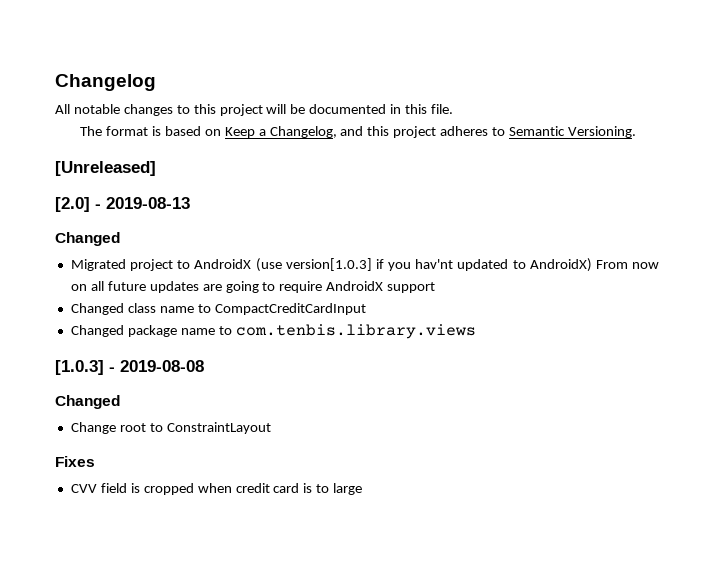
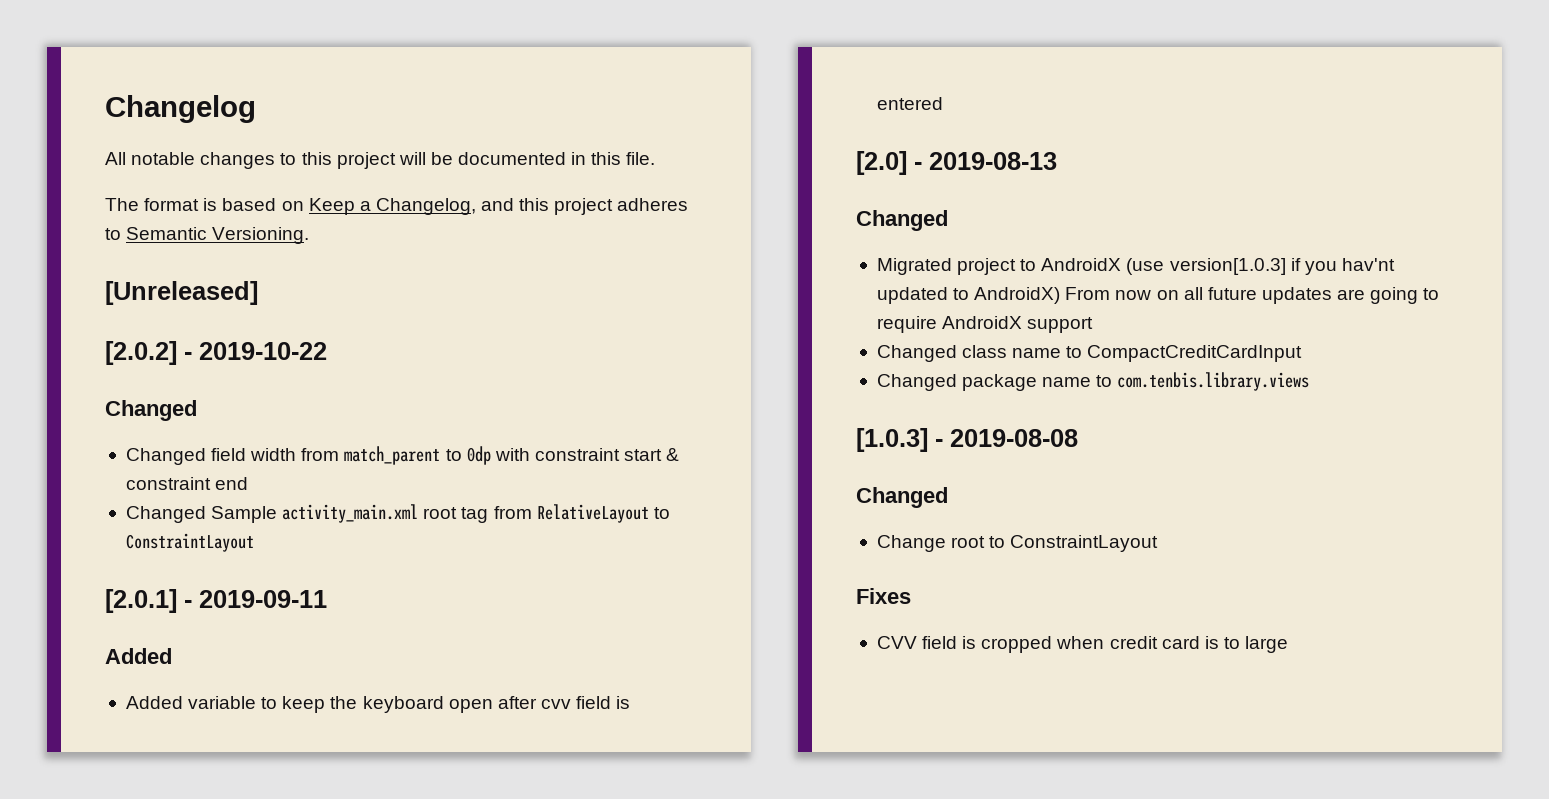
(156, 168) none -> [105,341,327,365] [105,400,197,421] [125,446,680,465] [125,477,249,490] [125,504,670,523] [125,533,254,552] [105,589,327,613] [105,648,172,664] [125,696,631,713] [876,97,943,110] // [2.0.2] - 2019-10-22 // Changed // Changed field width from match_parent to 0dp with constraint start & constraint end // Changed Sample activity_main.xml root tag from RelativeLayout to ConstraintLayout // [2.0.1] - 2019-09-11 // Added // Added variable to keep the keyboard open after cvv field is entered

